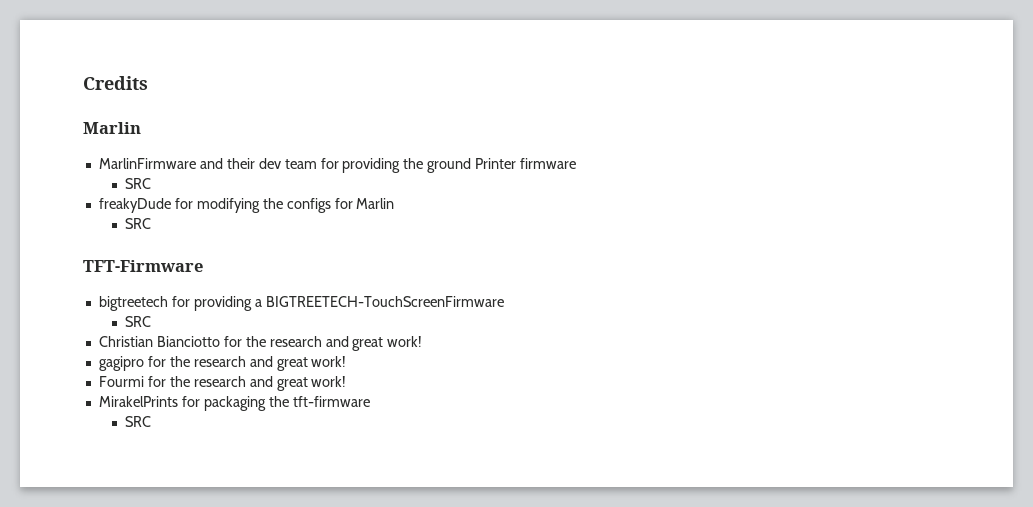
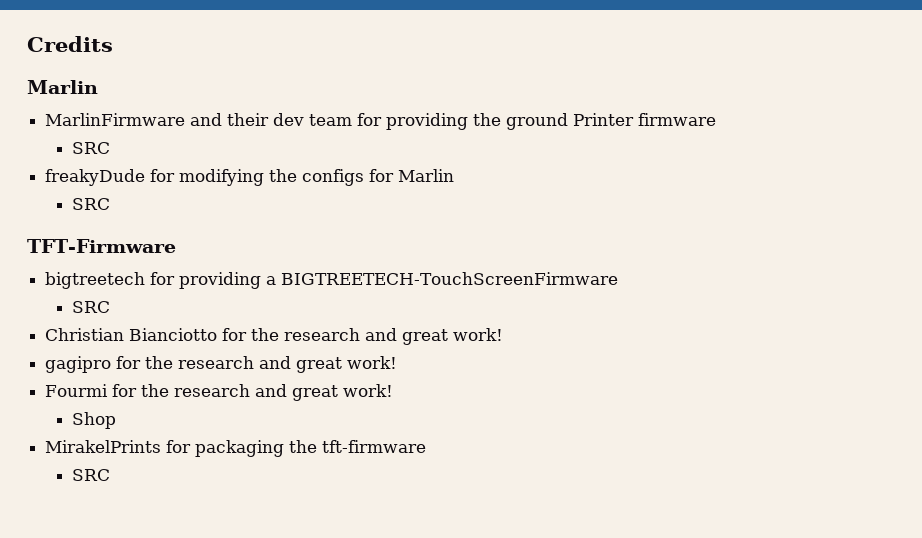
(347, 381) none -> [71,412,116,429] // Shop

